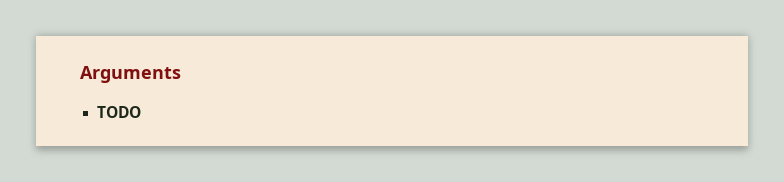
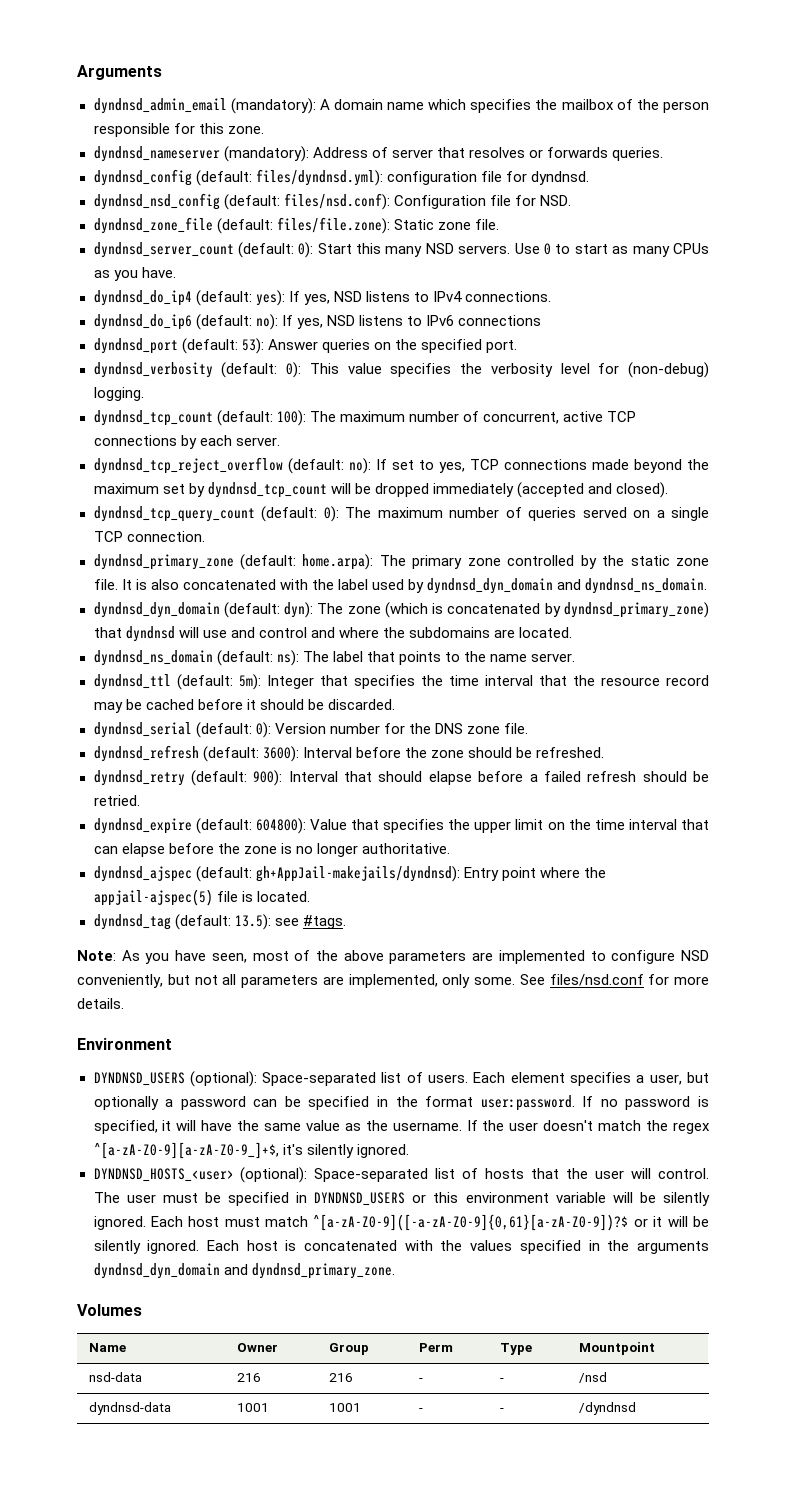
[97,106,142,118] TODO -> [93,98,709,114] [93,123,264,137] [93,146,663,162] [93,169,589,186] [93,193,571,210] [93,217,499,234] [93,242,710,258] [93,267,176,281] [93,290,551,306] [93,314,541,330] [93,338,517,354] [93,362,709,378] [93,387,144,401] [93,410,636,426] [93,435,280,449] [93,457,709,474] [93,482,668,498] [93,506,709,522] [93,531,205,542] [93,554,709,570] [93,578,708,594] [93,602,709,618] [93,626,573,642] [93,650,576,666] [93,674,709,690] [93,699,395,713] [93,722,528,738] [93,745,604,762] [93,770,709,786] [93,795,140,806] [93,818,710,834] [93,843,450,857] [93,866,606,882] [93,889,310,906] [93,914,346,930] [77,950,709,964] [77,974,709,988] [77,998,124,1009] [77,1038,172,1050] [93,1071,710,1087] [93,1095,710,1111] [93,1120,710,1134] [93,1142,409,1159] [93,1167,709,1183] [93,1192,711,1206] [93,1214,710,1231] [93,1240,709,1254] [93,1263,395,1279] [77,1304,142,1316] [88,1343,126,1352] [236,1343,278,1352] [328,1343,369,1355] [418,1343,453,1352] [499,1343,532,1355] [578,1342,655,1355] [88,1372,142,1382] [236,1373,261,1382] [328,1373,353,1382] [418,1378,423,1382] [499,1378,504,1382] [578,1372,607,1383] [88,1402,171,1415] [236,1403,269,1412] [328,1403,361,1412] [418,1408,423,1412] [499,1408,504,1412] [578,1402,636,1415] dyndnsd_admin_email (mandatory): A domain name which specifies the mailbox of the person responsible for this zone. // dyndnsd_nameserver (mandatory): Address of server that resolves or forwards queries. // dyndnsd_config (default: files/dyndnsd.yml): configuration file for dyndnsd. // dyndnsd_nsd_config (default: files/nsd.conf): Configuration file for NSD. // dyndnsd_zone_file (default: files/file.zone): Static zone file. // dyndnsd_server_count (default: 0): Start this many NSD servers. Use 0 to start as many CPUs as you have. // dyndnsd_do_ip4 (default: yes): If yes, NSD listens to IPv4 connections. // dyndnsd_do_ip6 (default: no): If yes, NSD listens to IPv6 connections // dyndnsd_port (default: 53): Answer queries on the specified port. // dyndnsd_verbosity (default: 0): This value specifies the verbosity level for (non-debug) logging. // dyndnsd_tcp_count (default: 100): The maximum number of concurrent, active TCP connections by each server. // dyndnsd_tcp_reject_overflow (default: no): If set to yes, TCP connections made beyond the maximum set by dyndnsd_tcp_count will be dropped immediately (accepted and closed). // dyndnsd_tcp_query_count (default: 0): The maximum number of queries served on a single TCP connection. // dyndnsd_primary_zone (default: home.arpa): The primary zone controlled by the static zone file. It is also concatenated with the label used by dyndnsd_dyn_domain and dyndnsd_ns_domain. // dyndnsd_dyn_domain (default: dyn): The zone (which is concatenated by dyndnsd_primary_zone) that dyndnsd will use and control and where the subdomains are located. // dyndnsd_ns_domain (default: ns): The label that points to the name server. // dyndnsd_ttl (default: 5m): Integer that specifies the time interval that the resource record may be cached before it should be discarded. // dyndnsd_serial (default: 0): Version number for the DNS zone file. // dyndnsd_refresh (default: 3600): Interval before the zone should be refreshed. // dyndnsd_retry (default: 900): Interval that should elapse before a failed refresh should be retried. // dyndnsd_expire (default: 604800): Value that specifies the upper limit on the time interval that can elapse before the zone is no longer authoritative. // dyndnsd_ajspec (default: gh+AppJail-makejails/dyndnsd): Entry point where the appjail-ajspec(5) file is located. // dyndnsd_tag (default: 13.5): see #tags. // Note: As you have seen, most of the above parameters are implemented to configure NSD conveniently, but not all parameters are implemented, only some. See files/nsd.conf for more details. // Environment // DYNDNSD_USERS (optional): Space-separated list of users. Each element specifies a user, but optionally a password can be specified in the format user:password. If no password is specified, it will have the same value as the username. If the user doesn't match the regex ^[a-zA-Z0-9][a-zA-Z0-9_]+$, it's silently ignored. // DYNDNSD_HOSTS_<user> (optional): Space-separated list of hosts that the user will control. The user must be specified in DYNDNSD_USERS or this environment variable will be silently ignored. Each host must match ^[a-zA-Z0-9]([-a-zA-Z0-9]{0,61}[a-zA-Z0-9])?$ or it will be silently ignored. Each host is concatenated with the values specified in the arguments dyndnsd_dyn_domain and dyndnsd_primary_zone. // Volumes // Name | Owner | Group | Perm | Type | Mountpoint // nsd-data | 216 | 216 | - | - | /nsd // dyndnsd-data | 1001 | 1001 | - | - | /dyndnsd

